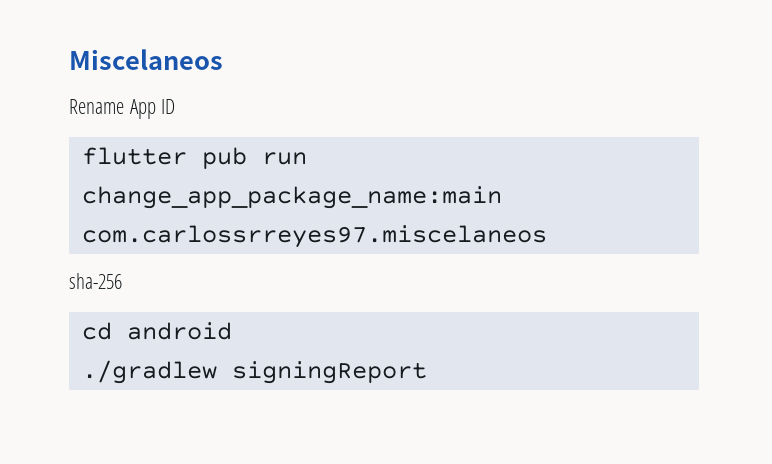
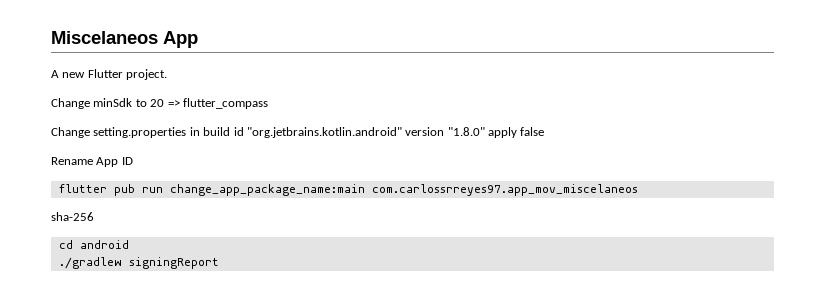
(223, 59) none -> [163,31,198,48] [51,69,168,80] [51,98,268,109] [51,127,545,138] App // A new Flutter project. // Change minSdk to 20 => flutter_compass // Change setting.properties in build id "org.jetbrains.kotlin.android" version "1.8.0" apply false
[81,225,547,248] com.carlossrreyes97.miscelaneos -> [371,184,638,196] com.carlossrreyes97.app_mov_miscelaneos

